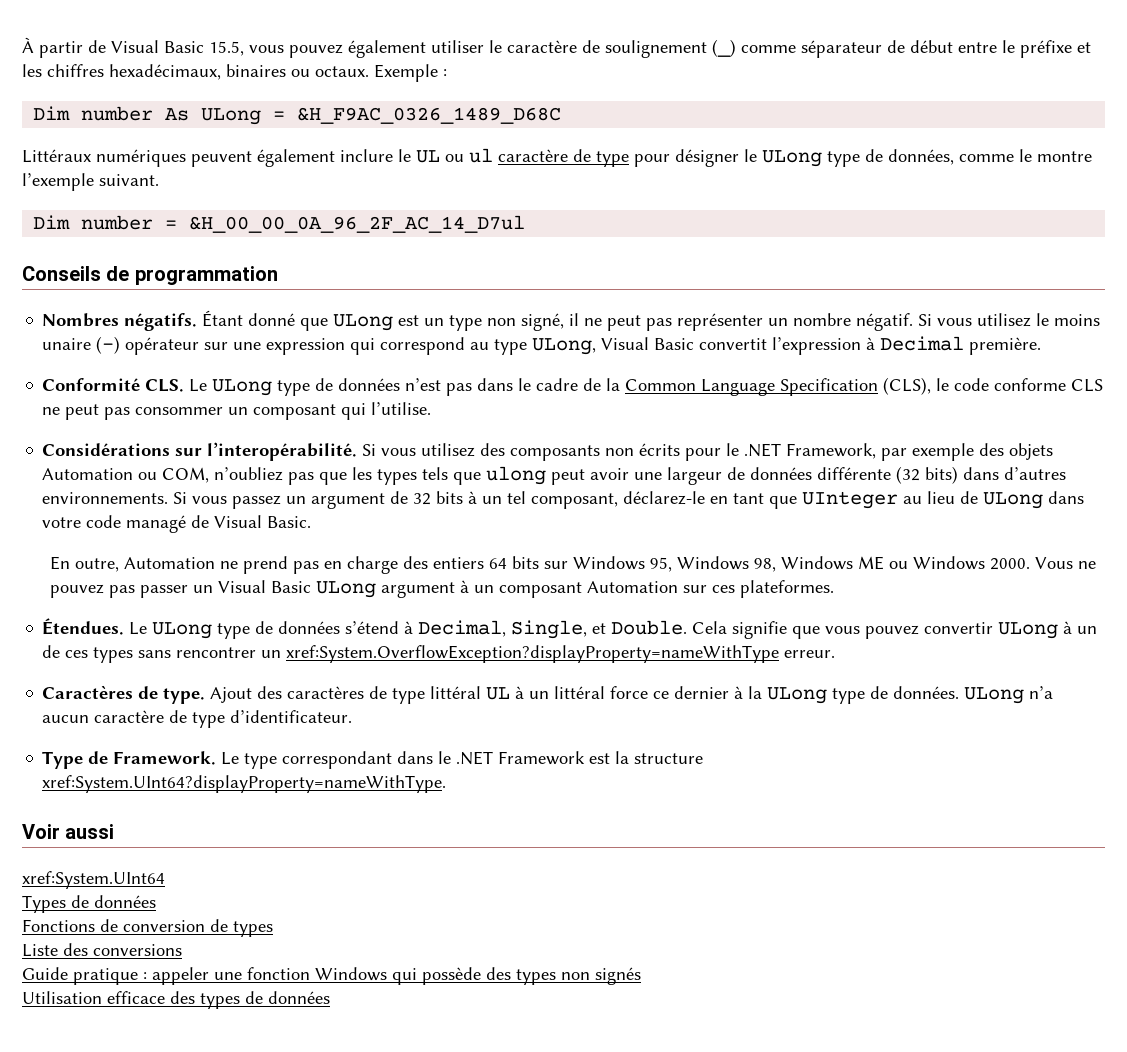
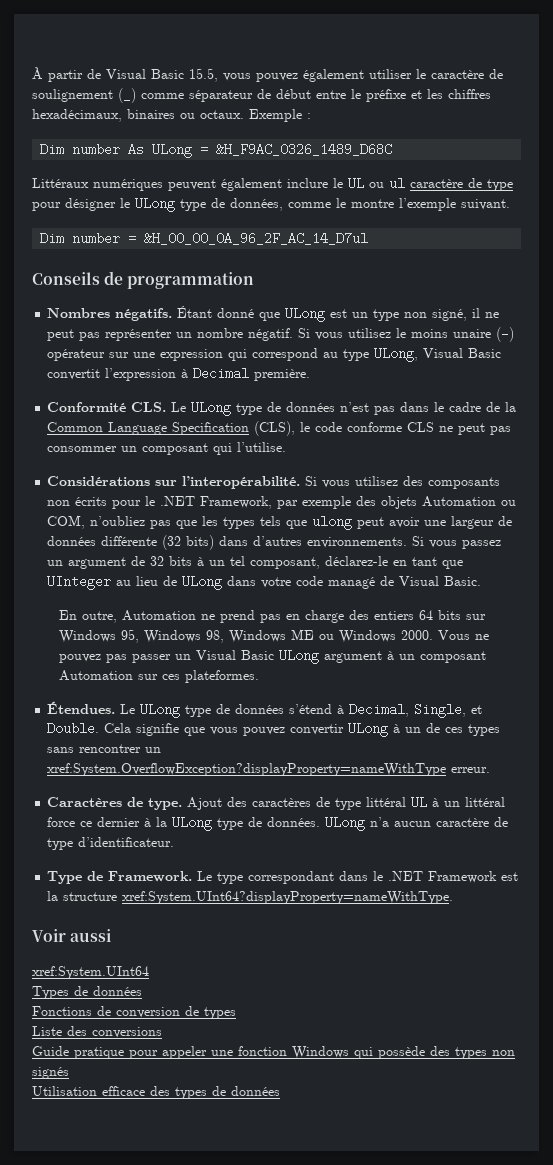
[143,972,147,980] : -> [129,1050,158,1059] pour

